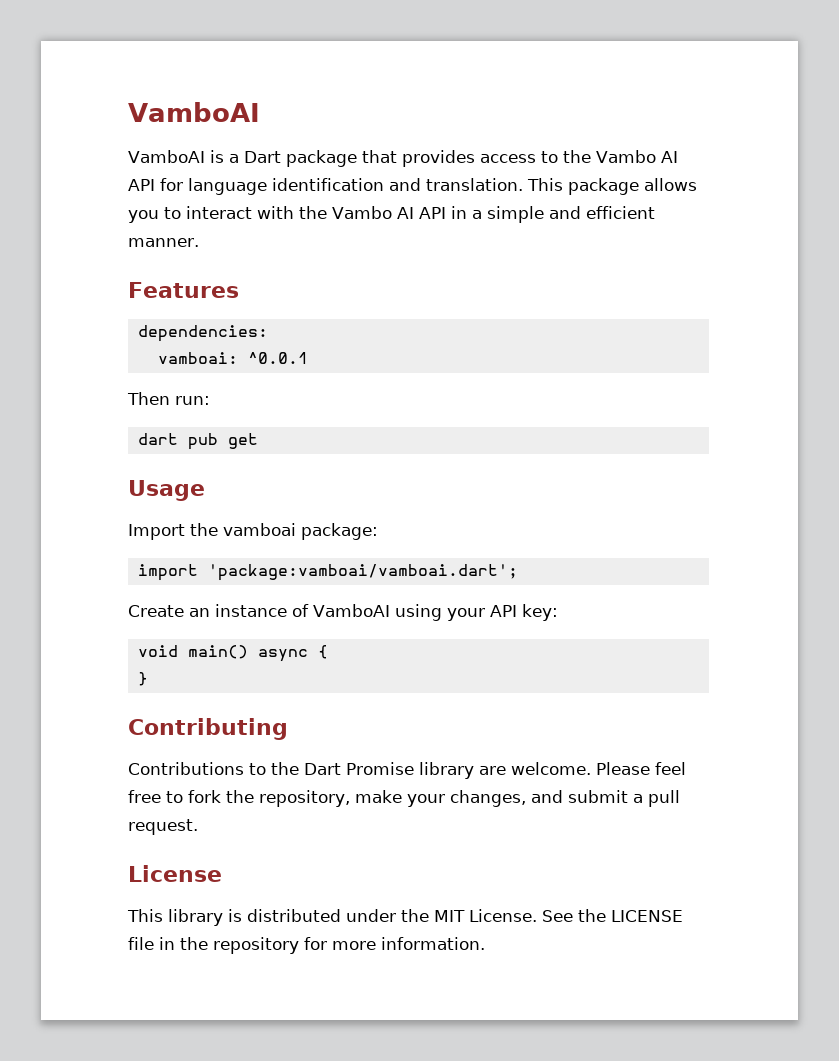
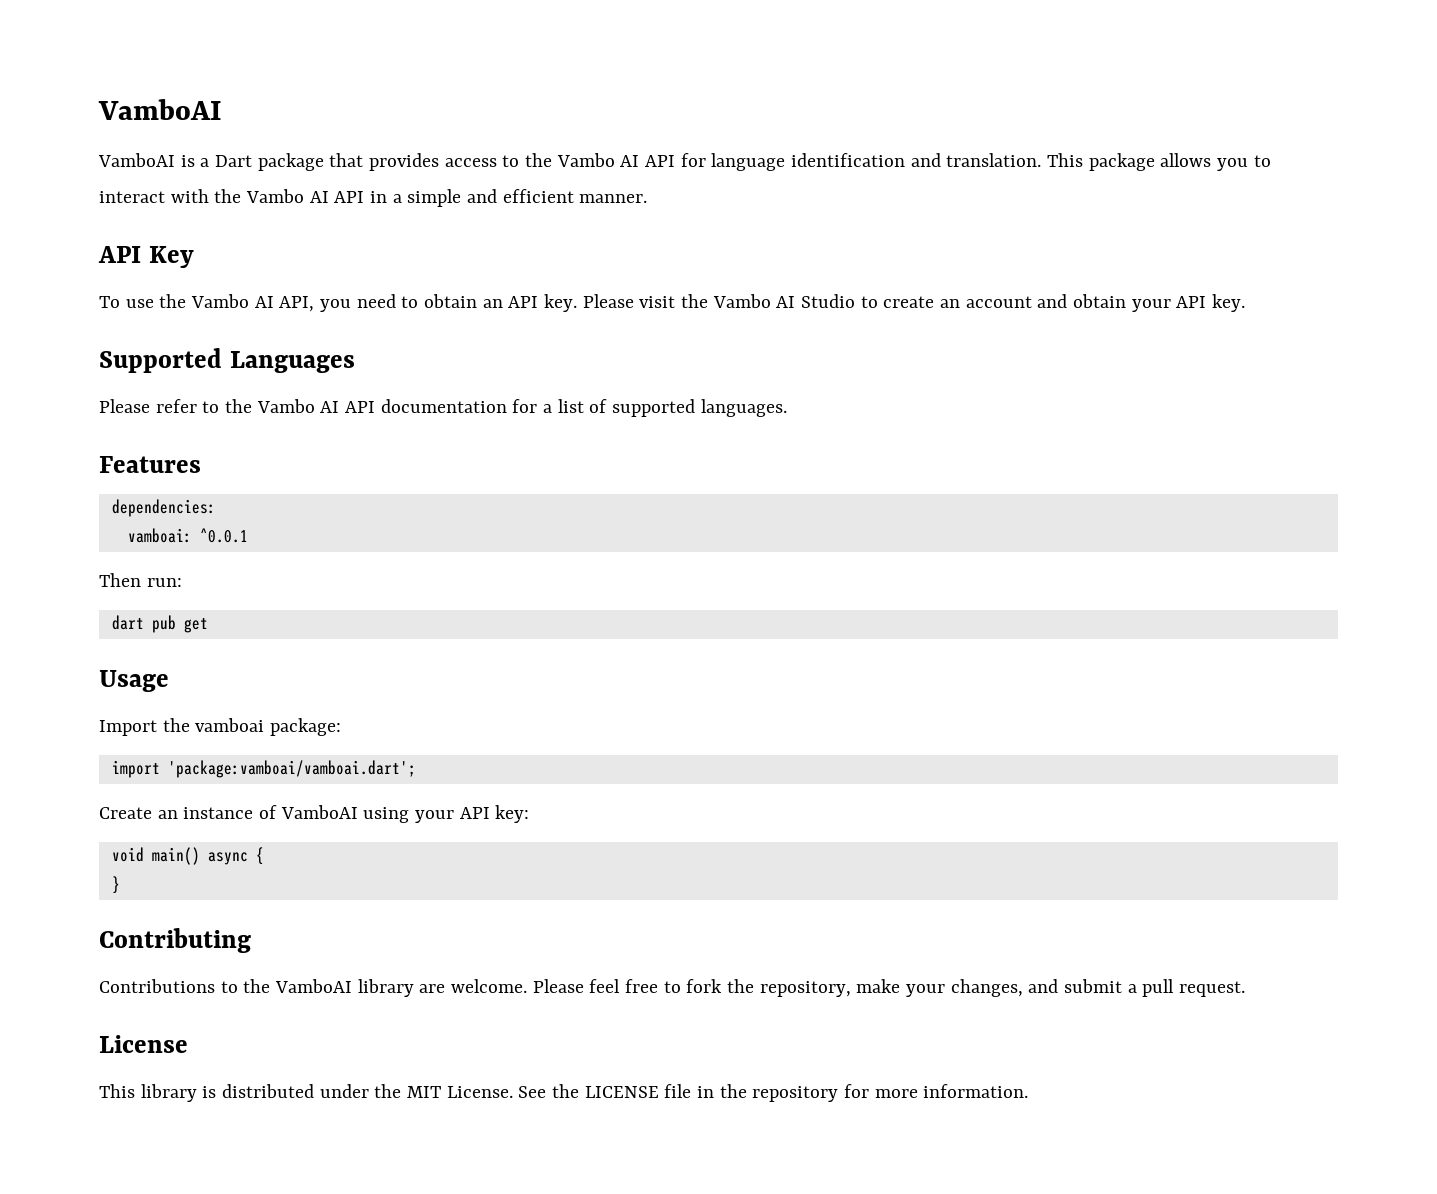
(199, 242) none -> [98,246,194,268] [99,294,1246,312] [99,348,355,373] [99,399,787,417] // API Key // To use the Vambo AI API, you need to obtain an API key. Please visit the Vambo AI Studio to create an account and obtain your API key. // Supported Languages // Please refer to the Vambo AI API documentation for a list of supported languages.
[304,762,414,775] Dart Promise -> [275,979,353,993] VamboAI

